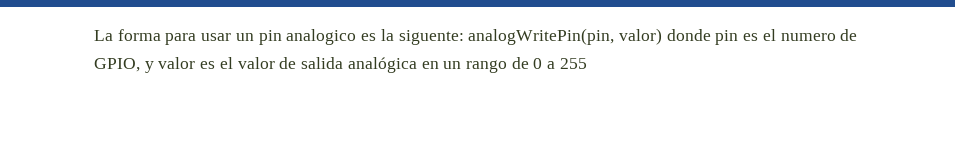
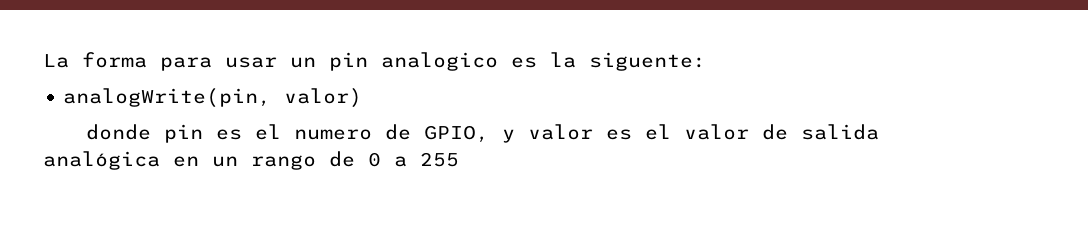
[468,28,615,45] analogWritePin(pin, -> [63,88,272,108] // analogWrite(pin,
(662, 36) none -> (363, 98) //

